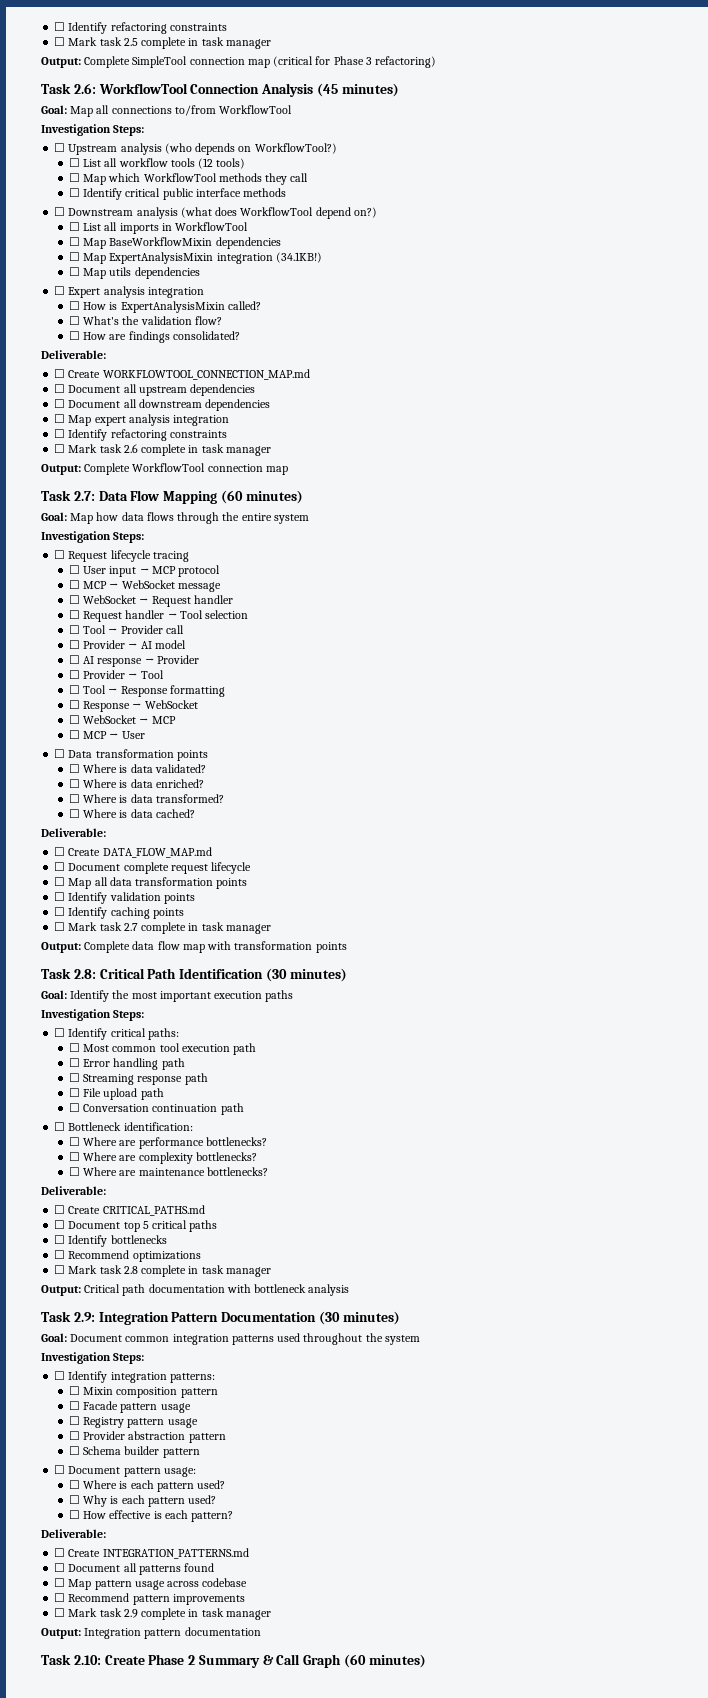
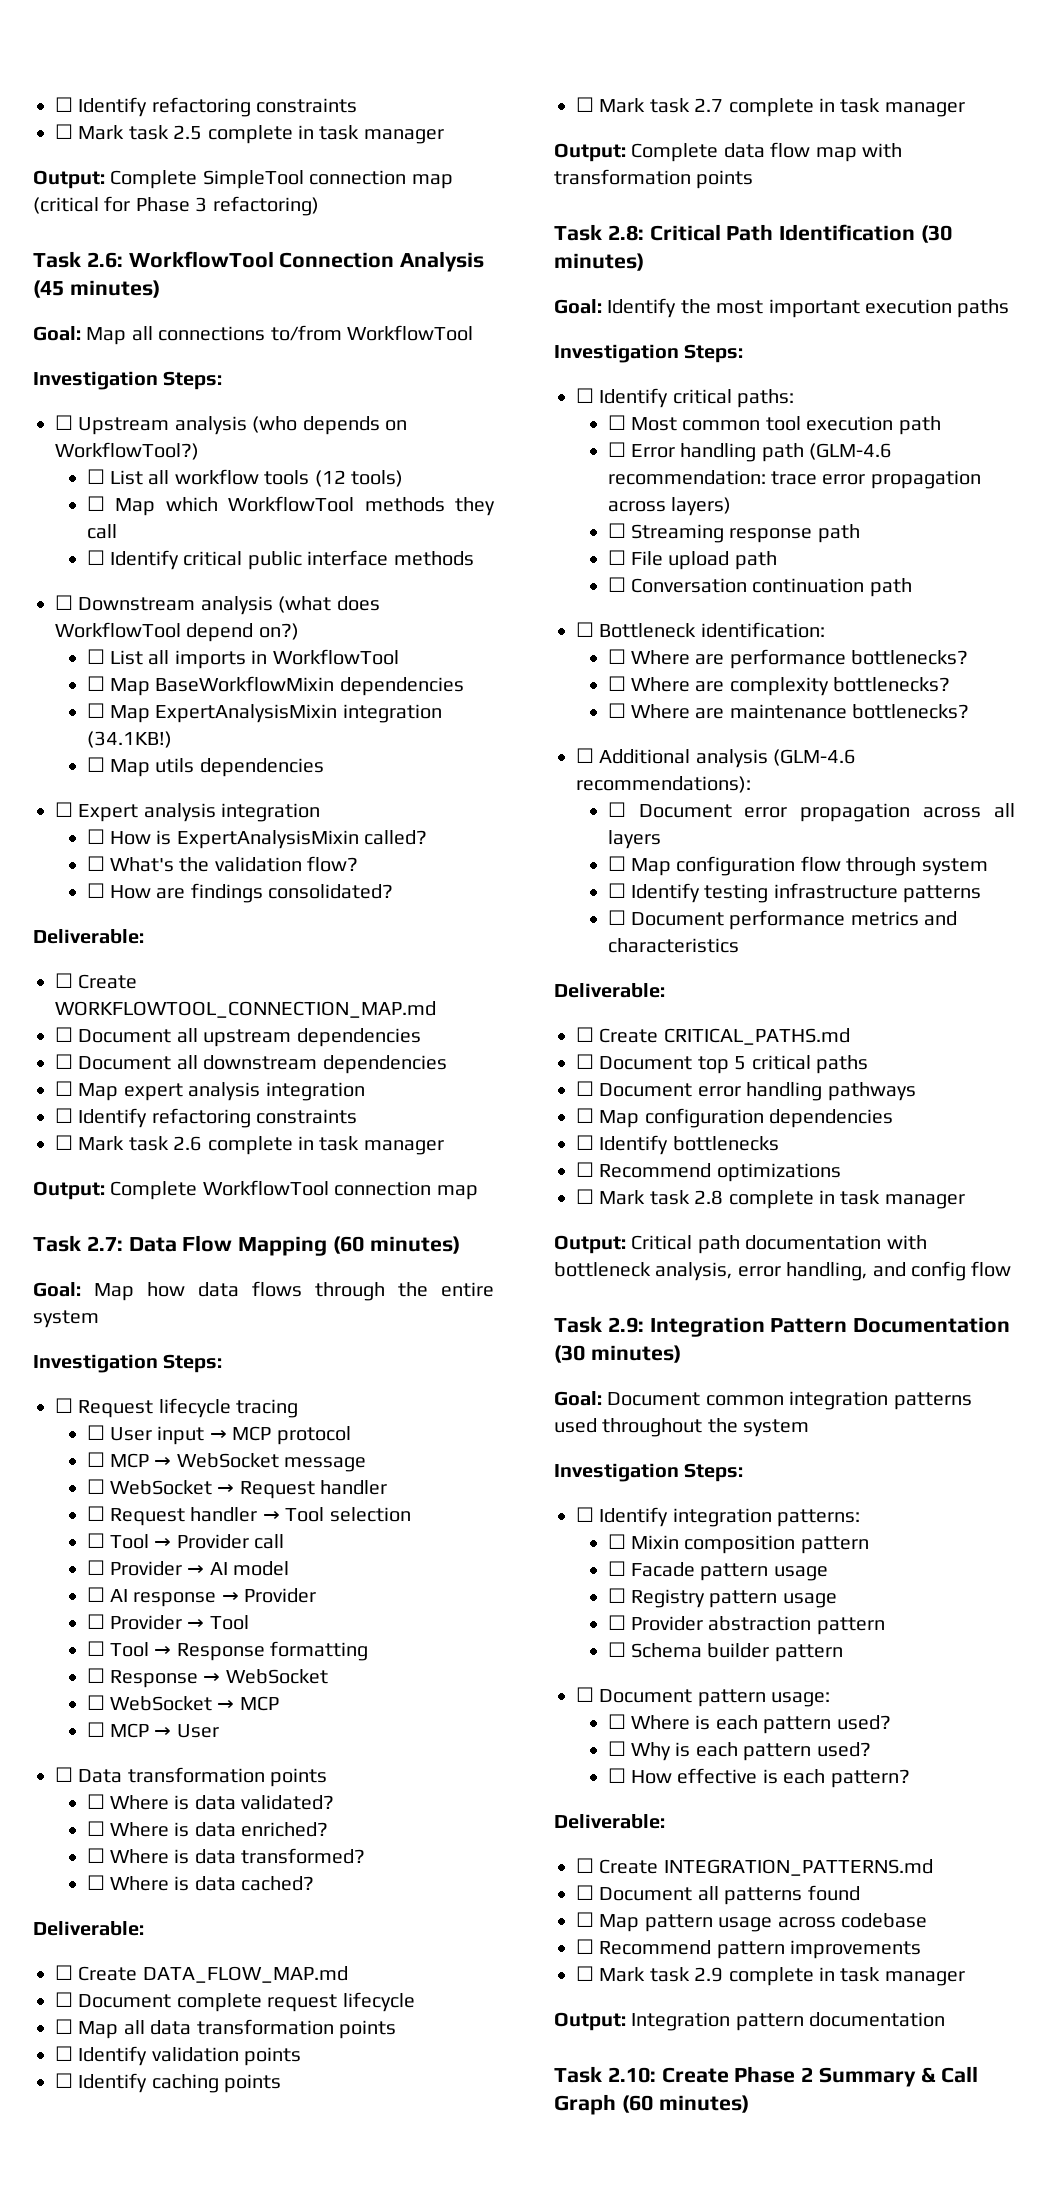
(185, 1064) none -> [809,443,893,460] [607,470,981,489] [607,497,732,516] (GLM-4.6 recommendation: trace error propagation across layers)
(268, 1171) none -> [576,748,857,768] [576,776,751,793] [607,802,1015,822] [607,830,661,849] [607,856,988,876] [607,883,982,903] [607,910,958,930] [607,938,739,953] // ☐ Additional analysis (GLM-4.6 recommendations): // ☐ Document error propagation across all layers // ☐ Map configuration flow through system // ☐ Identify testing infrastructure patterns // ☐ Document performance metrics and characteristics
(218, 1226) none -> [576,1081,916,1101] [576,1108,894,1128] // ☐ Document error handling pathways // ☐ Map configuration dependencies
[308,1284,350,1296] analysis -> [655,1261,1012,1281] analysis, error handling, and config flow

